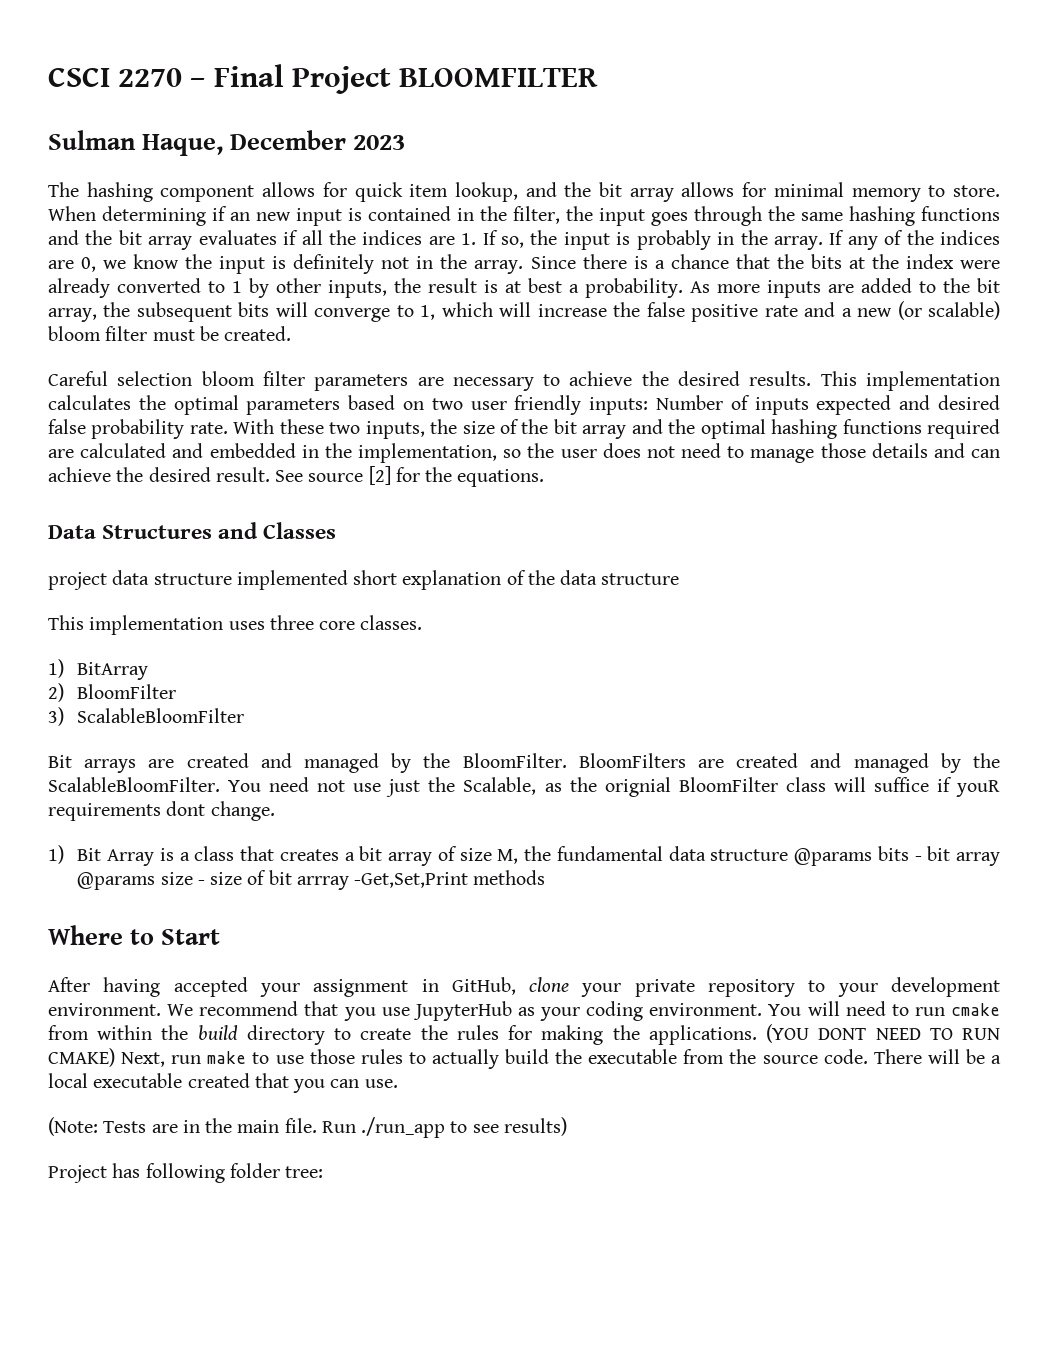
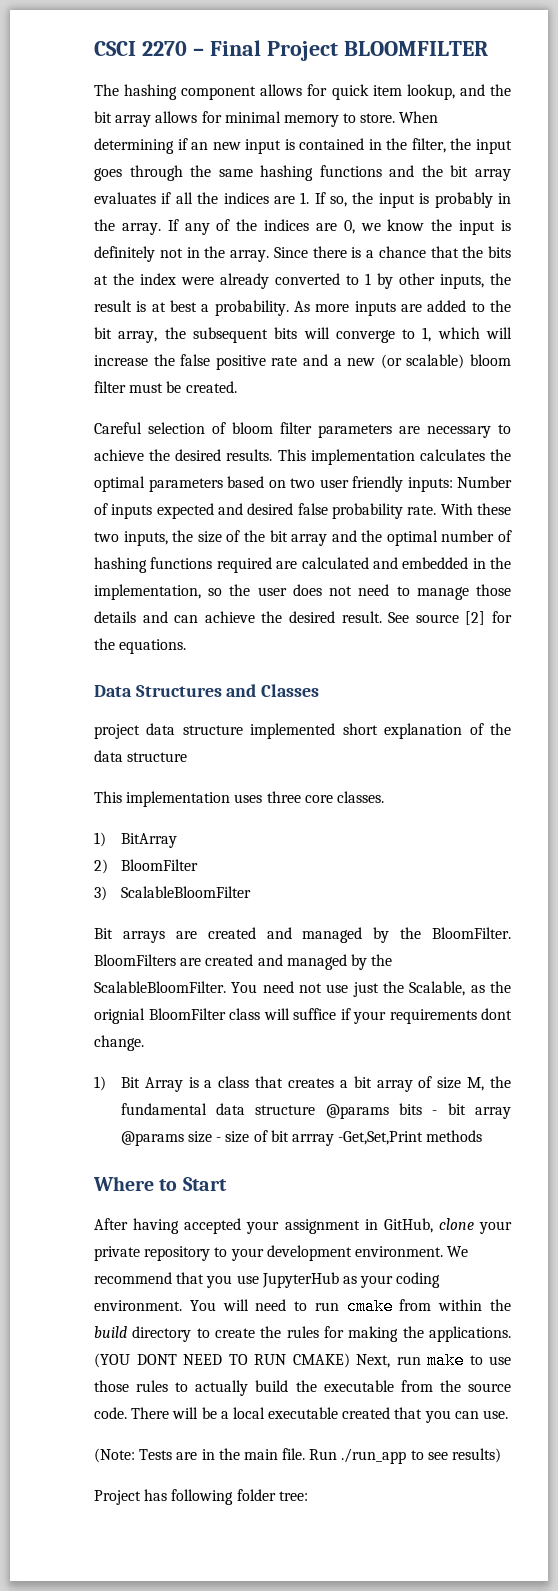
[48,130,406,156] // Sulman Haque, December 2023 -> (488, 48) none
(193, 378) none -> [212,422,226,434] of
(766, 429) none -> [441,530,512,542] number of
[956,780,1000,797] youR -> [353,1011,386,1024] your

